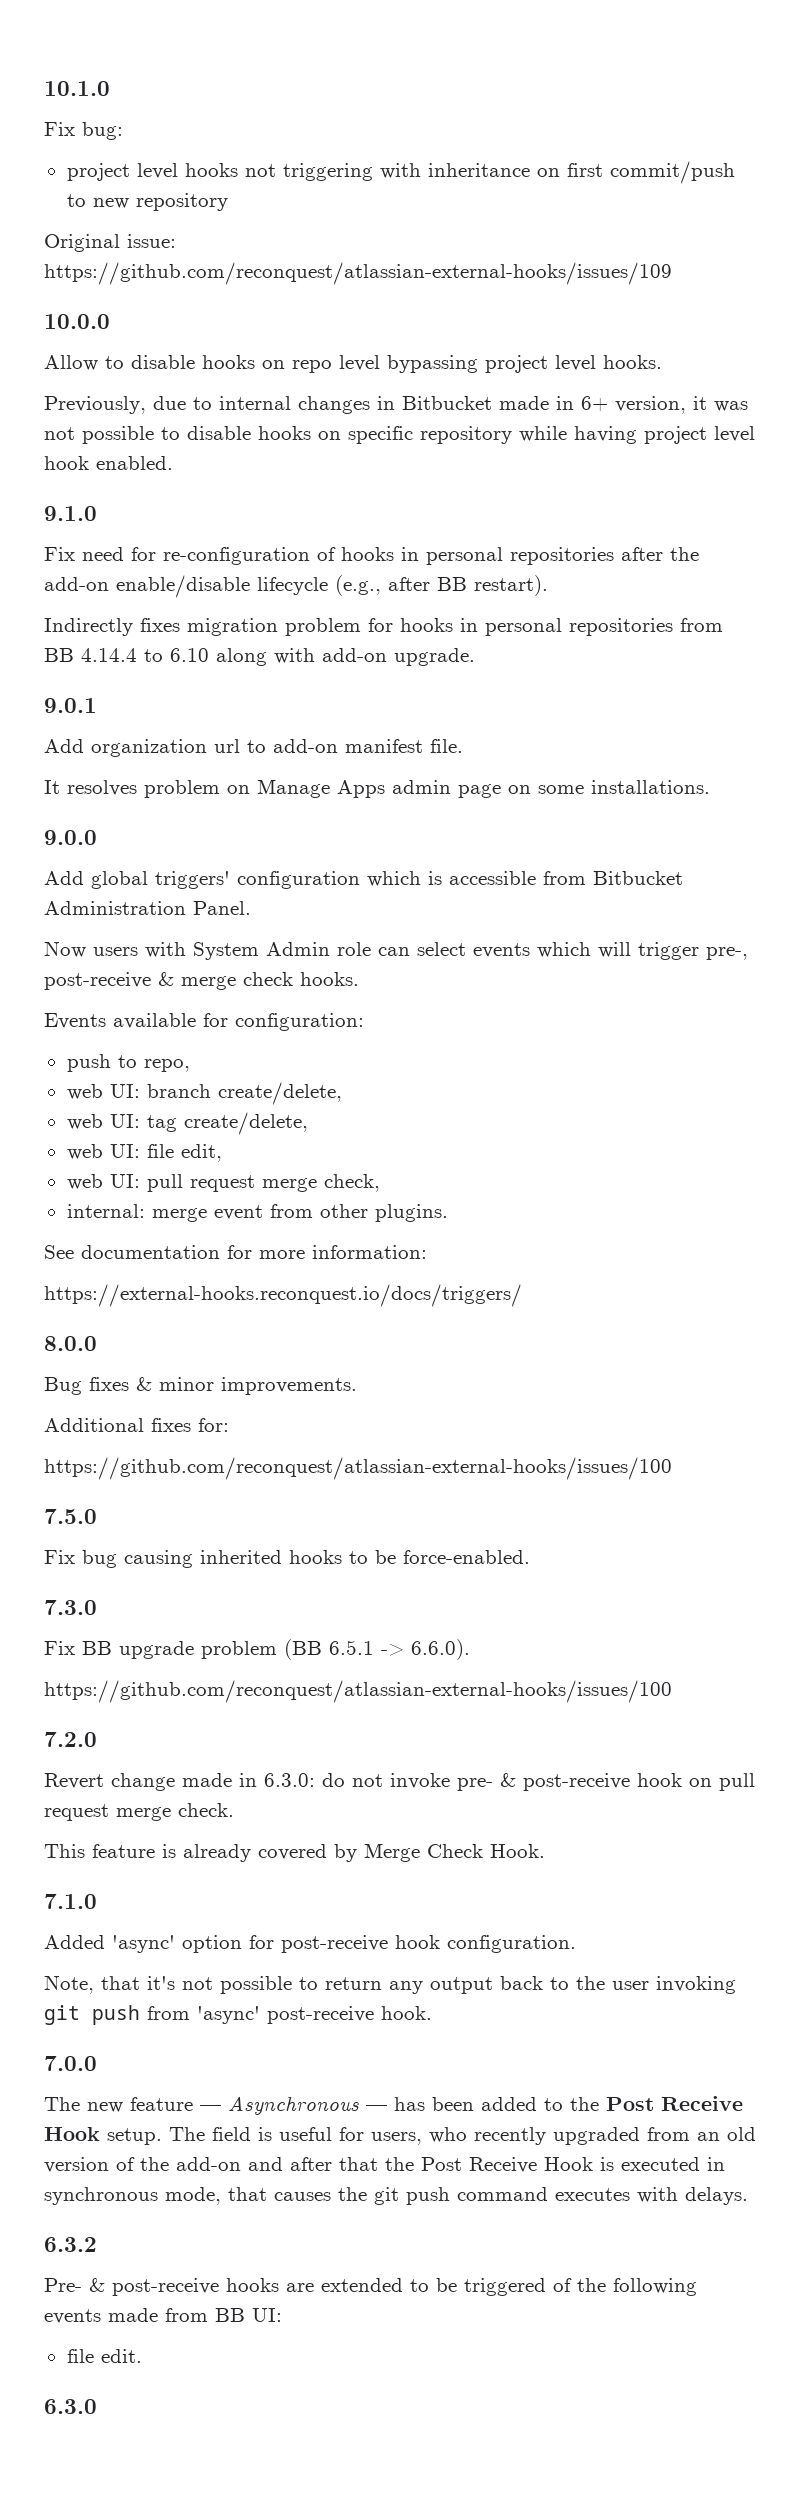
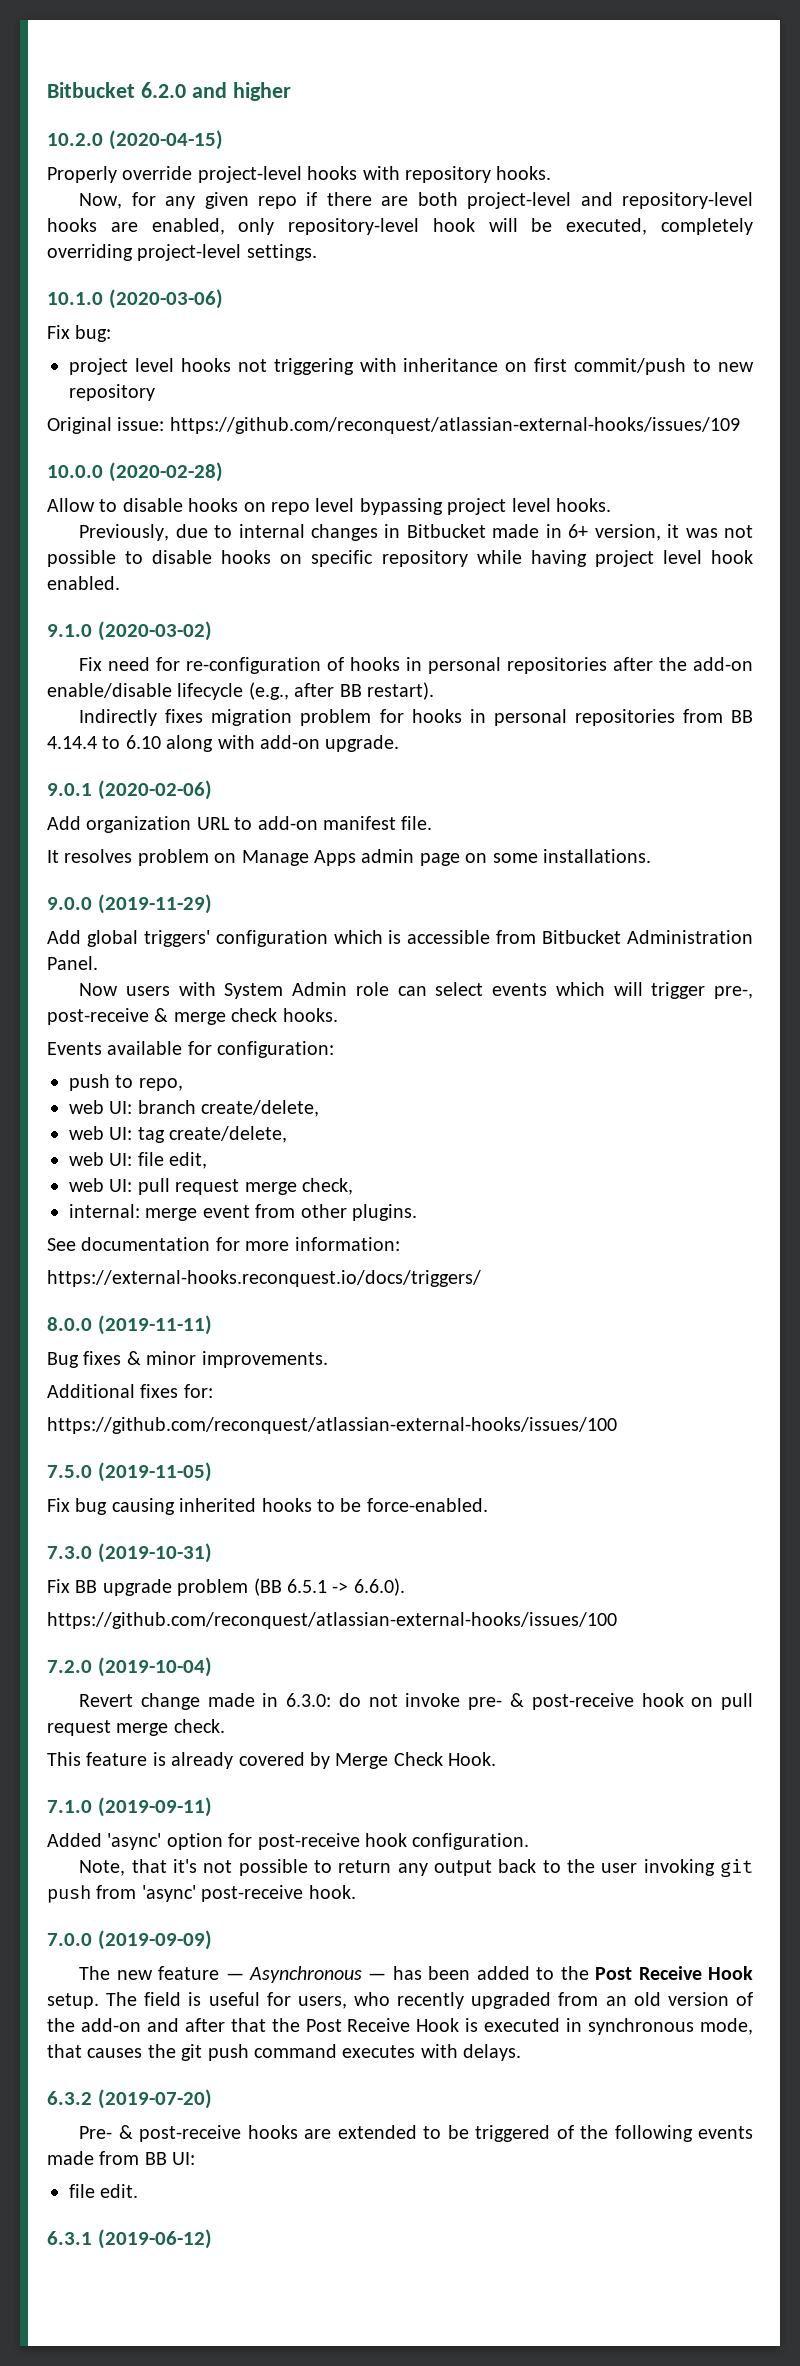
(44, 88) none -> [47,82,291,101] [47,130,223,150] [47,166,552,183] [79,192,753,209] [47,218,753,235] [47,244,317,261] Bitbucket 6.2.0 and higher // 10.2.0 (2020-04-15) // Properly override project-level hooks with repository hooks. // Now, for any given repo if there are both project-level and repository-level hooks are enabled, only repository-level hook will be executed, completely overriding project-level settings. //
(110, 88) none -> [108,289,223,309] (2020-03-06)
(110, 321) none -> [108,462,223,482] (2020-02-28)
(97, 513) none -> [97,621,212,641] (2020-03-02)
(97, 705) none -> [97,780,212,800] (2020-02-06)
[214,739,240,753] url -> [196,817,230,830] URL
(97, 837) none -> [97,894,212,914] (2019-11-29)
(97, 1343) none -> [97,1315,212,1335] (2019-11-11)
(97, 1516) none -> [97,1462,212,1482] (2019-11-05)
(97, 1607) none -> [97,1543,212,1563] (2019-10-31)
(97, 1739) none -> [97,1657,212,1677] (2019-10-04)
(97, 1901) none -> [97,1797,212,1817] (2019-09-11)
(97, 2063) none -> [97,1930,212,1950] (2019-09-09)
(97, 2244) none -> [97,2089,212,2109] (2019-07-20)
[44,2399,97,2414] 6.3.0 -> [47,2229,212,2249] 6.3.1 (2019-06-12)

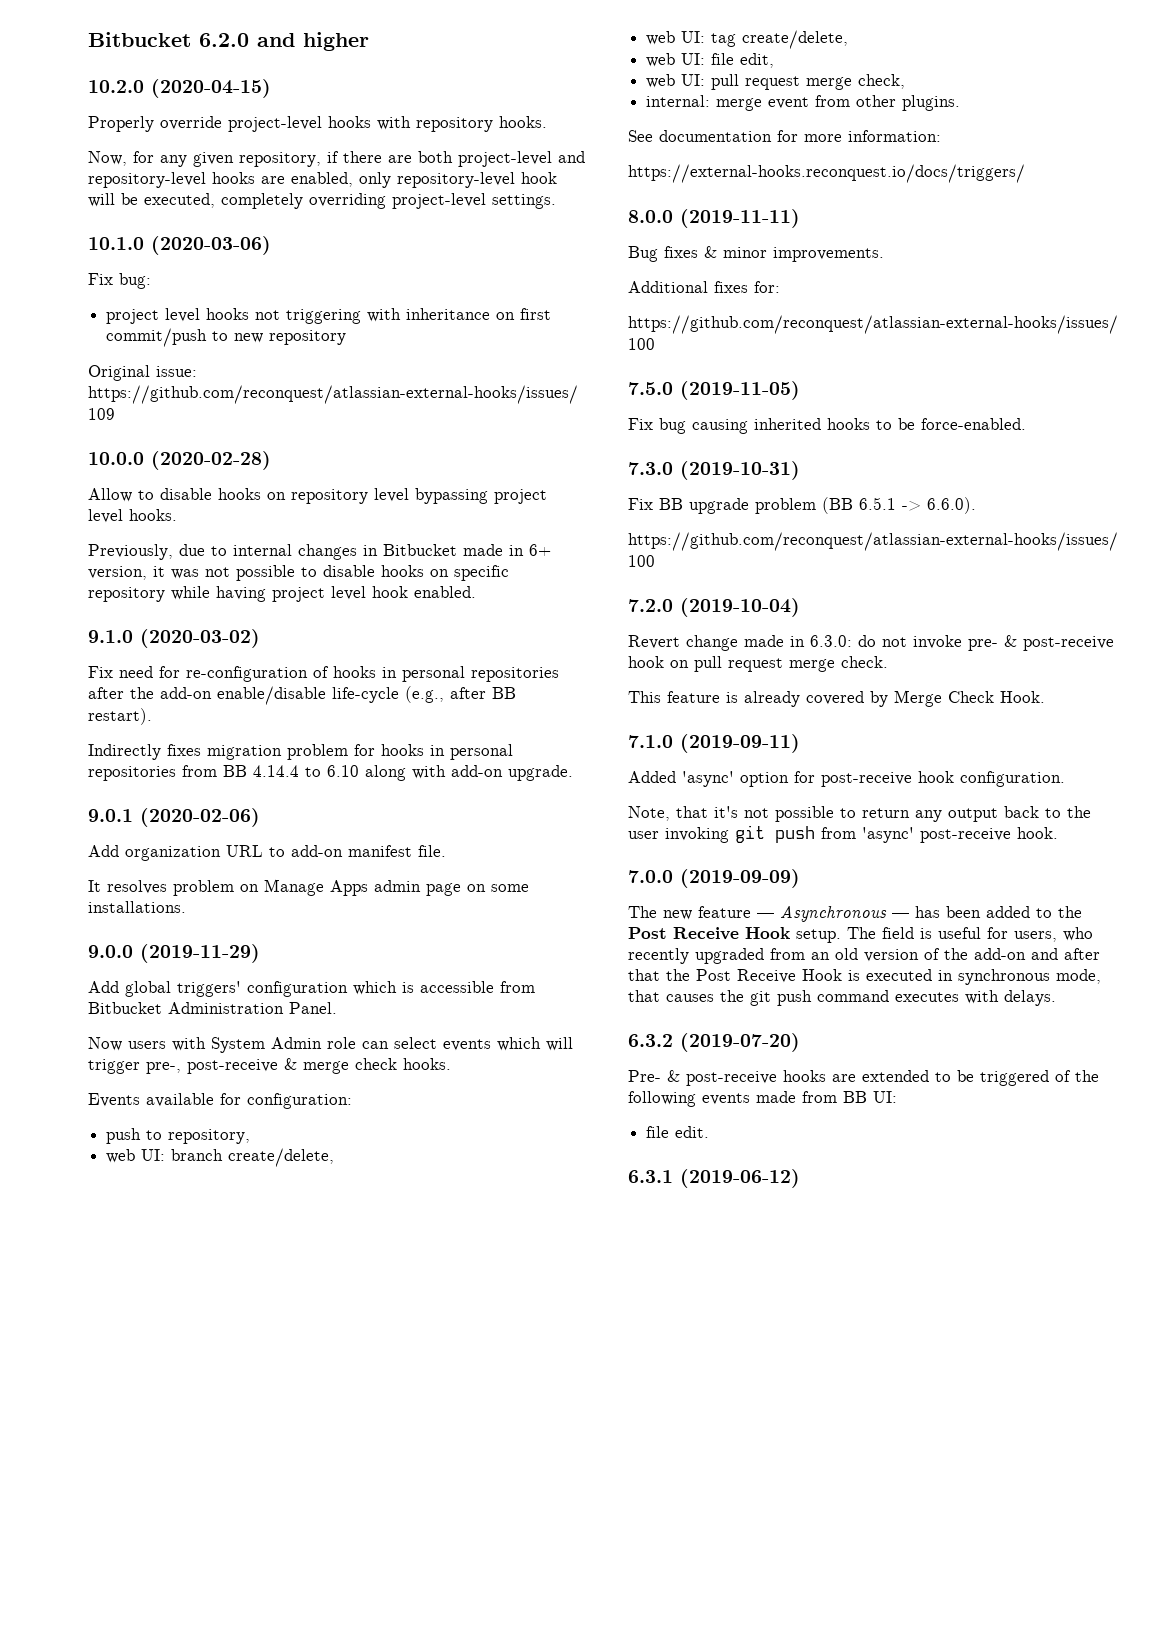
[257,196,297,209] repo -> [239,152,321,167] repository,
[271,502,310,515] repo -> [291,489,368,504] repository
[177,683,244,700] lifecycle -> [332,687,399,703] life-cycle
[138,1078,183,1091] repo, -> [168,1129,251,1144] repository,

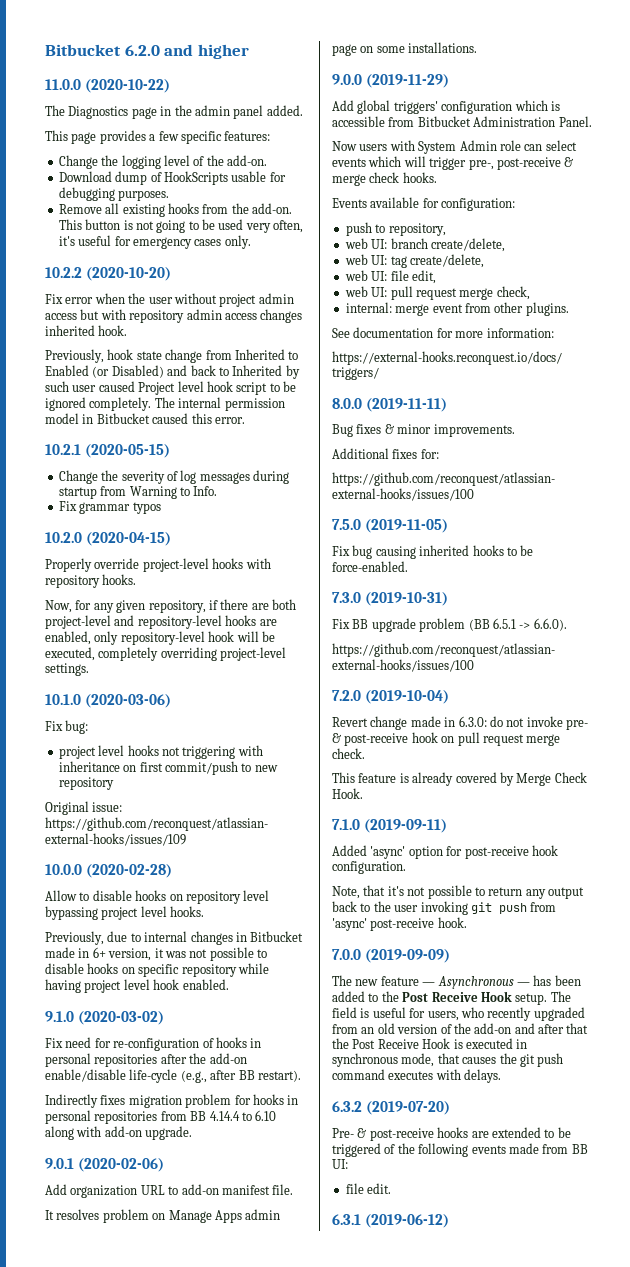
(369, 41) none -> [45,79,170,93] [45,105,303,119] [45,130,271,144] [58,155,267,169] [58,171,286,185] [58,187,170,201] [58,203,292,217] [58,219,304,233] [58,235,251,249] [45,267,171,281] [45,293,294,307] [45,309,303,323] [45,325,128,336] [45,349,299,363] [45,365,300,379] [45,381,296,395] [45,397,285,411] [45,413,245,424] [45,444,170,458] [58,470,289,484] [58,486,218,499] [58,501,161,514] // 11.0.0 (2020-10-22) // The Diagnostics page in the admin panel added. // This page provides a few specific features: // Change the logging level of the add-on. // Download dump of HookScripts usable for debugging purposes. // Remove all existing hooks from the add-on. This button is not going to be used very often, it's useful for emergency cases only. // 10.2.2 (2020-10-20) // Fix error when the user without project admin access but with repository admin access changes inherited hook. // Previously, hook state change from Inherited to Enabled (or Disabled) and back to Inherited by such user caused Project level hook script to be ignored completely. The internal permission model in Bitbucket caused this error. // 10.2.1 (2020-05-15) // Change the severity of log messages during startup from Warning to Info. // Fix grammar typos

